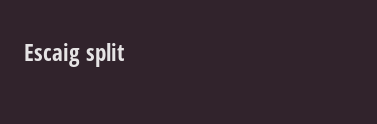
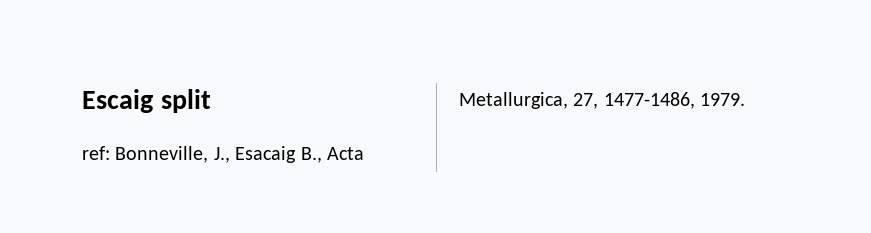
(125, 55) none -> [82,146,364,163] [459,92,746,109] // ref: Bonneville, J., Esacaig B., Acta Metallurgica, 27, 1477-1486, 1979.

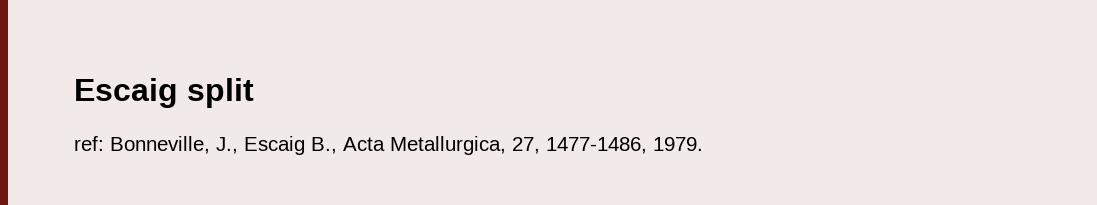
[235,146,297,163] Esacaig -> [244,136,305,155] Escaig

